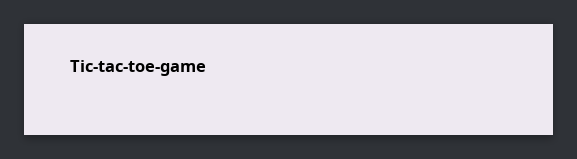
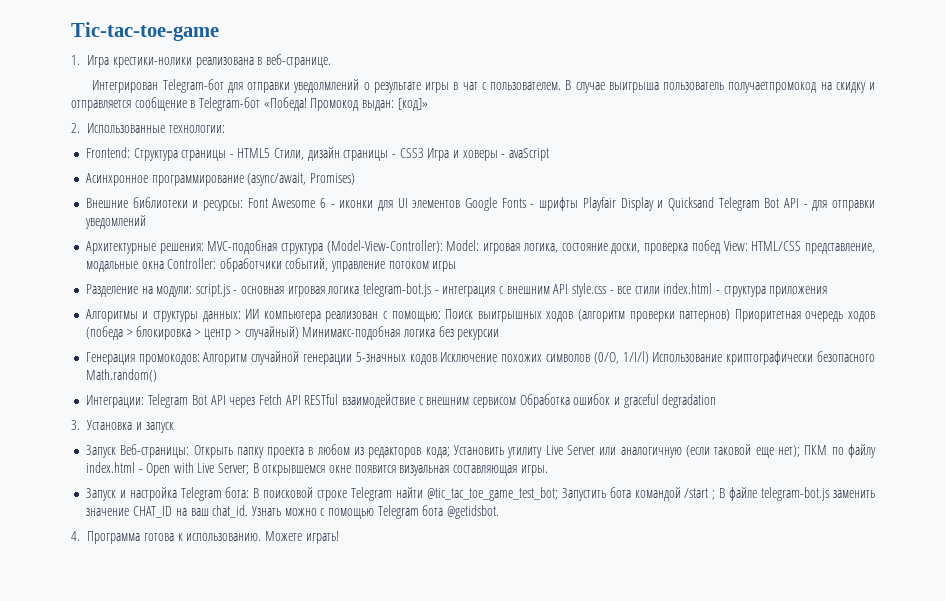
(206, 68) none -> [71,54,331,68] [92,79,875,93] [71,97,428,111] [71,123,225,133] [85,147,549,161] [85,173,355,186] [85,197,876,211] [84,215,146,229] [85,240,876,254] [85,258,457,272] [85,283,828,297] [85,309,876,322] [85,326,500,340] [85,351,876,365] [85,369,157,382] [85,394,717,408] [71,420,174,433] [85,444,877,458] [85,462,548,476] [85,487,876,501] [85,505,499,519] [71,531,339,544] // 1. Игра крестики-нолики реализована в веб-странице. // Интегрирован Telegram-бот для отправки уведолмлений о результате игры в чат с пользователем. В случае выигрыша пользователь получаетпромокод на скидку и отправляется сообщение в Telegram-бот «Победа! Промокод выдан: [код]» // 2. Использованные технологии: // Frontend: Структура страницы - HTML5 Стили, дизайн страницы - CSS3 Игра и ховеры - avaScript // Асинхронное программирование (async/await, Promises) // Внешние библиотеки и ресурсы: Font Awesome 6 - иконки для UI элементов Google Fonts - шрифты Playfair Display и Quicksand Telegram Bot API - для отправки уведомлений // Архитектурные решения: MVC-подобная структура (Model-View-Controller): Model: игровая логика, состояние доски, проверка побед View: HTML/CSS представление, модальные окна Controller: обработчики событий, управление потоком игры // Разделение на модули: script.js - основная игровая логика telegram-bot.js - интеграция с внешним API style.css - все стили index.html - структура приложения // Алгоритмы и структуры данных: ИИ компьютера реализован с помощью: Поиск выигрышных ходов (алгоритм проверки паттернов) Приоритетная очередь ходов (победа > блокировка > центр > случайный) Минимакс-подобная логика без рекурсии // Генерация промокодов: Алгоритм случайной генерации 5-значных кодов Исключение похожих символов (0/O, 1/I/l) Использование криптографически безопасного Math.random() // Интеграции: Telegram Bot API через Fetch API RESTful взаимодействие с внешним сервисом Обработка ошибок и graceful degradation // 3. Установка и запуск // Запуск Веб-страницы: Открыть папку проекта в любом из редакторов кода; Установить утилиту Live Server или аналогичную (если таковой еще нет); ПКМ по файлу index.html - Open with Live Server; В открывшемся окне появится визуальная составляющая игры. // Запуск и настройка Telegram бота: В поисковой строке Telegram найти @tic_tac_toe_game_test_bot; Запустить бота командой /start ; В файле telegram-bot.js заменить значение CHAT_ID на ваш chat_id. Узнать можно с помощью Telegram бота @getidsbot. // 4. Программа готова к использованию. Можете играть!

